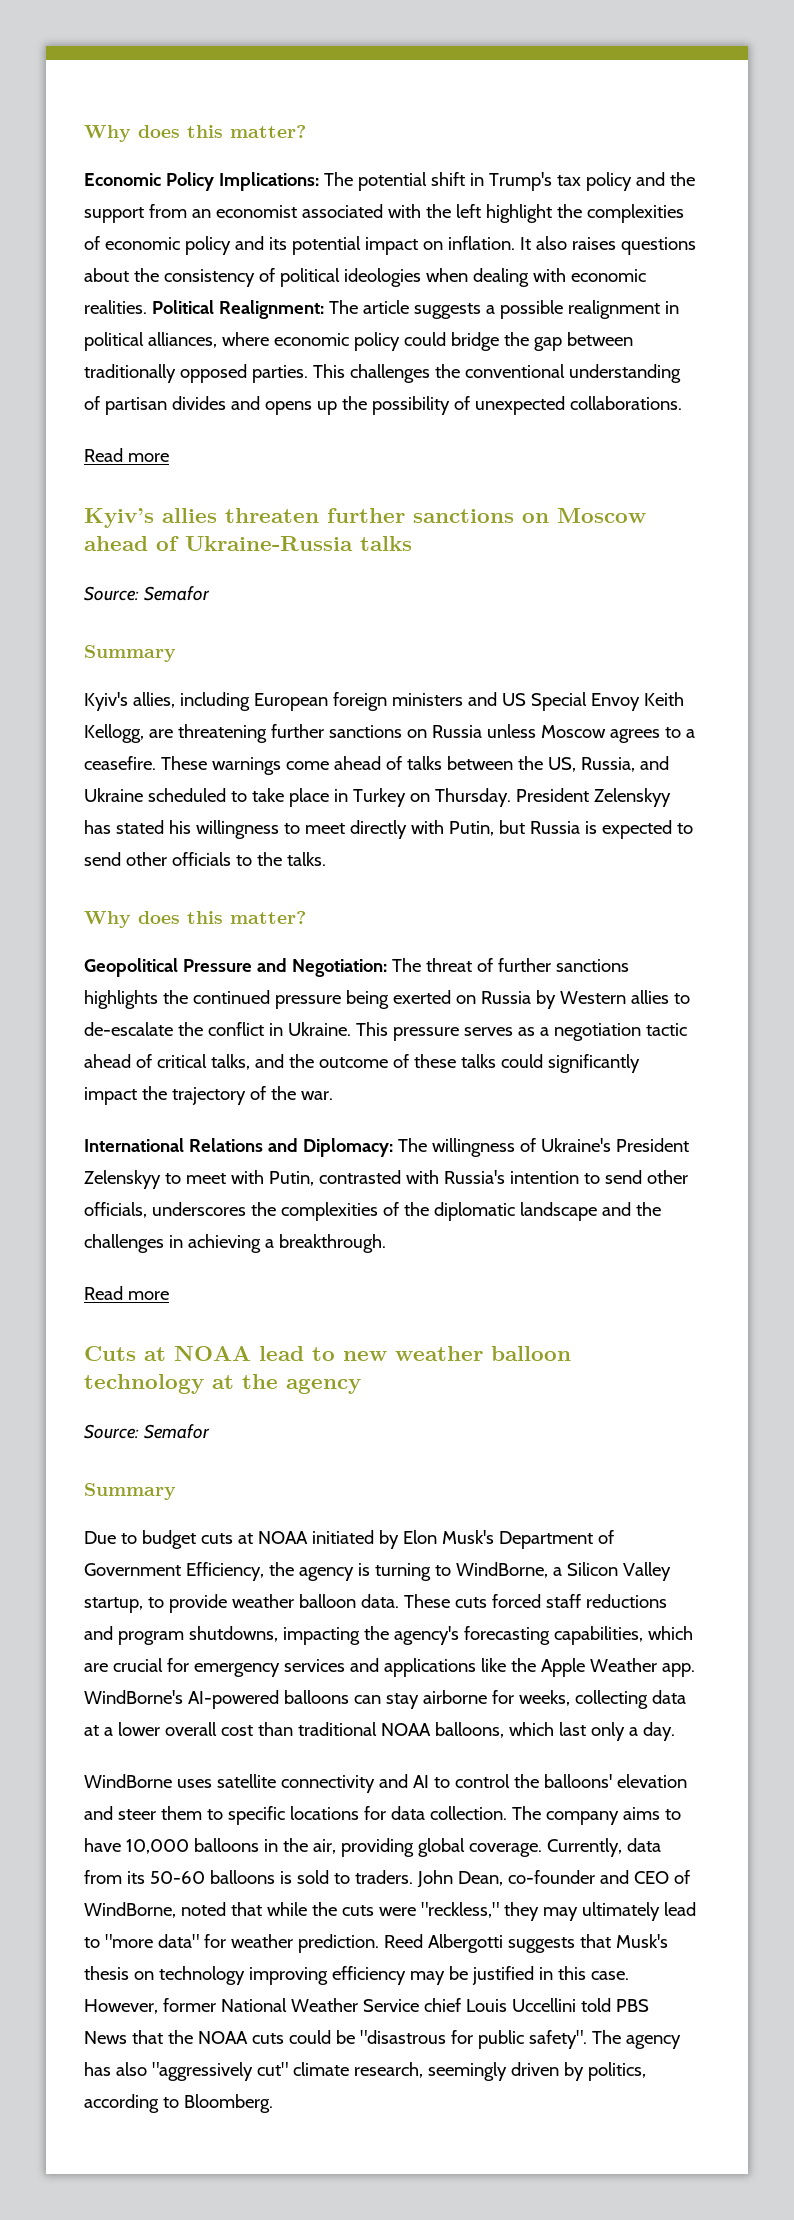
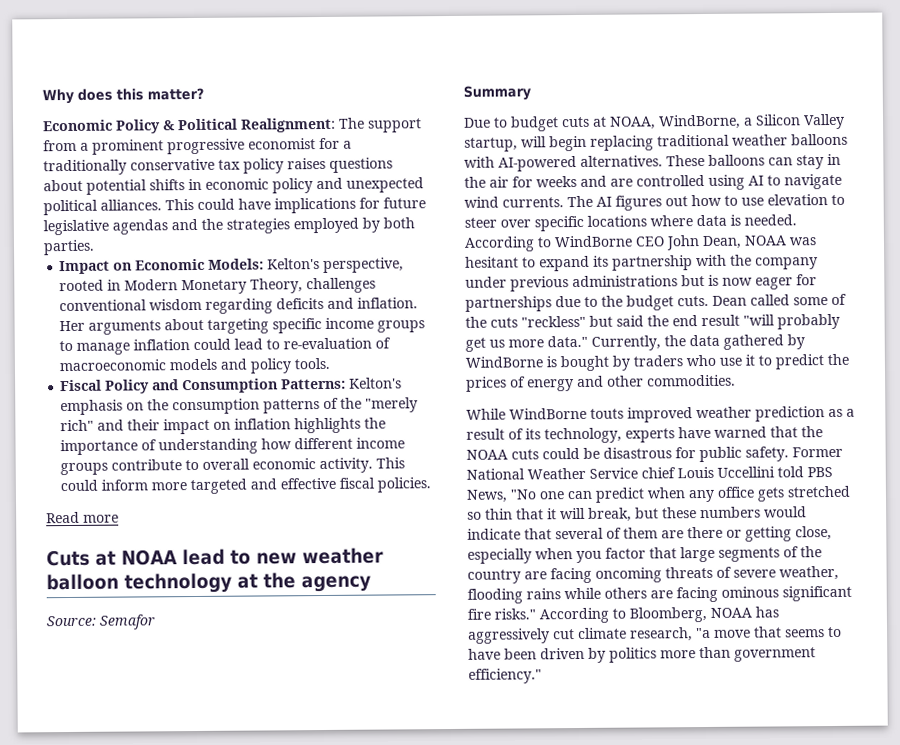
[218,172,695,191] [84,204,684,223] [84,236,696,255] [84,268,646,287] [84,300,679,319] [84,332,633,351] [84,364,681,383] [84,396,682,415] [84,448,169,462] [84,508,646,528] [84,536,412,551] [84,586,210,601] [84,645,176,662] [84,692,684,711] [84,724,695,743] [84,756,669,775] [84,788,671,807] [84,820,693,839] [84,852,326,866] [84,911,306,928] [84,958,629,977] [84,990,690,1009] [84,1022,687,1041] [84,1054,640,1073] [84,1086,333,1105] [84,1138,689,1157] [84,1170,688,1189] [84,1202,661,1221] [84,1234,386,1253] Implications: The potential shift in Trump's tax policy and the support from an economist associated with the left highlight the complexities of economic policy and its potential impact on inflation. It also raises questions about the consistency of political ideologies when dealing with economic realities. Political Realignment: The article suggests a possible realignment in political alliances, where economic policy could bridge the gap between traditionally opposed parties. This challenges the conventional understanding of partisan divides and opens up the possibility of unexpected collaborations. // Read more // Kyiv’s allies threaten further sanctions on Moscow ahead of Ukraine-Russia talks // Source: Semafor // Summary // Kyiv's allies, including European foreign ministers and US Special Envoy Keith Kellogg, are threatening further sanctions on Russia unless Moscow agrees to a ceasefire. These warnings come ahead of talks between the US, Russia, and Ukraine scheduled to take place in Turkey on Thursday. President Zelenskyy has stated his willingness to meet directly with Putin, but Russia is expected to send other officials to the talks. // Why does this matter? // Geopolitical Pressure and Negotiation: The threat of further sanctions highlights the continued pressure being exerted on Russia by Western allies to de-escalate the conflict in Ukraine. This pressure serves as a negotiation tactic ahead of critical talks, and the outcome of these talks could significantly impact the trajectory of the war. // International Relations and Diplomacy: The willingness of Ukraine's President Zelenskyy to meet with Putin, contrasted with Russia's intention to send other officials, underscores the complexities of the diplomatic landscape and the challenges in achieving a breakthrough. -> [163,117,422,133] [43,137,352,155] [43,157,393,176] [43,177,424,195] [43,197,426,216] [43,217,415,236] [43,239,95,256] [59,257,405,275] [59,277,377,295] [59,297,419,314] [59,317,426,335] [59,337,392,355] [59,357,331,374] [60,377,403,394] [60,397,419,416] [60,417,387,435] [60,437,406,456] [60,457,406,476] [60,477,432,495] & Political Realignment: The support from a prominent progressive economist for a traditionally conservative tax policy raises questions about potential shifts in economic policy and unexpected political alliances. This could have implications for future legislative agendas and the strategies employed by both parties. // Impact on Economic Models: Kelton's perspective, rooted in Modern Monetary Theory, challenges conventional wisdom regarding deficits and inflation. Her arguments about targeting specific income groups to manage inflation could lead to re-evaluation of macroeconomic models and policy tools. // Fiscal Policy and Consumption Patterns: Kelton's emphasis on the consumption patterns of the "merely rich" and their impact on inflation highlights the importance of understanding how different income groups contribute to overall economic activity. This could inform more targeted and effective fiscal policies.
[257,1530,614,1549] [84,1562,451,1581] NOAA initiated by Elon Musk's Department of Government Efficiency, the agency is turning to -> [609,116,656,130] NOAA,
[147,1594,667,1613] [84,1626,693,1645] [84,1658,695,1677] [84,1690,686,1709] [84,1722,675,1741] [84,1774,687,1793] [84,1806,681,1825] [84,1838,661,1857] [84,1870,690,1888] [84,1902,696,1921] [84,1934,668,1953] [84,1966,629,1985] [84,1998,216,2014] to provide weather balloon data. These cuts forced staff reductions and program shutdowns, impacting the agency's forecasting capabilities, which are crucial for emergency services and applications like the Apple Weather app. WindBorne's AI-powered balloons can stay airborne for weeks, collecting data at a lower overall cost than traditional NOAA balloons, which last only a day. // WindBorne uses satellite connectivity and AI to control the balloons' elevation and steer them to specific locations for data collection. The company aims to have 10,000 balloons in the air, providing global coverage. Currently, data from its 50-60 balloons is sold to traders. John Dean, co-founder and CEO of WindBorne, noted that while the cuts were "reckless," they may ultimately lead to "more data" for weather prediction. Reed Albergotti suggests that Musk's thesis on technology improving efficiency may be justified in this case. However, former -> [521,133,848,152] [464,153,841,172] [464,173,842,190] [464,194,845,211] [464,214,797,232] [464,235,817,252] [465,254,818,272] [465,274,817,292] [465,293,847,312] [465,313,840,330] [465,334,805,352] [465,353,849,372] [466,374,736,392] [466,406,855,423] [466,426,823,444] [466,446,843,463] will begin replacing traditional weather balloons with AI-powered alternatives. These balloons can stay in the air for weeks and are controlled using AI to navigate wind currents. The AI figures out how to use elevation to steer over specific locations where data is needed. According to WindBorne CEO John Dean, NOAA was hesitant to expand its partnership with the company under previous administrations but is now eager for partnerships due to the budget cuts. Dean called some of the cuts "reckless" but said the end result "will probably get us more data." Currently, the data gathered by WindBorne is bought by traders who use it to predict the prices of energy and other commodities. // While WindBorne touts improved weather prediction as a result of its technology, experts have warned that the NOAA cuts could be disastrous for public safety. Former
[84,2030,681,2049] [84,2062,646,2081] [84,2094,273,2113] News that the NOAA cuts could be "disastrous for public safety". The agency has also "aggressively cut" climate research, seemingly driven by politics, according to Bloomberg. -> [466,485,850,503] [467,506,807,522] [467,526,832,542] [467,546,822,564] [467,565,839,584] [467,585,852,604] [467,606,779,624] [468,626,842,644] [468,646,816,663] [468,668,542,684] News, "No one can predict when any office gets stretched so thin that it will break, but these numbers would indicate that several of them are there or getting close, especially when you factor that large segments of the country are facing oncoming threats of severe weather, flooding rains while others are facing ominous significant fire risks." According to Bloomberg, NOAA has aggressively cut climate research, "a move that seems to have been driven by politics more than government efficiency."

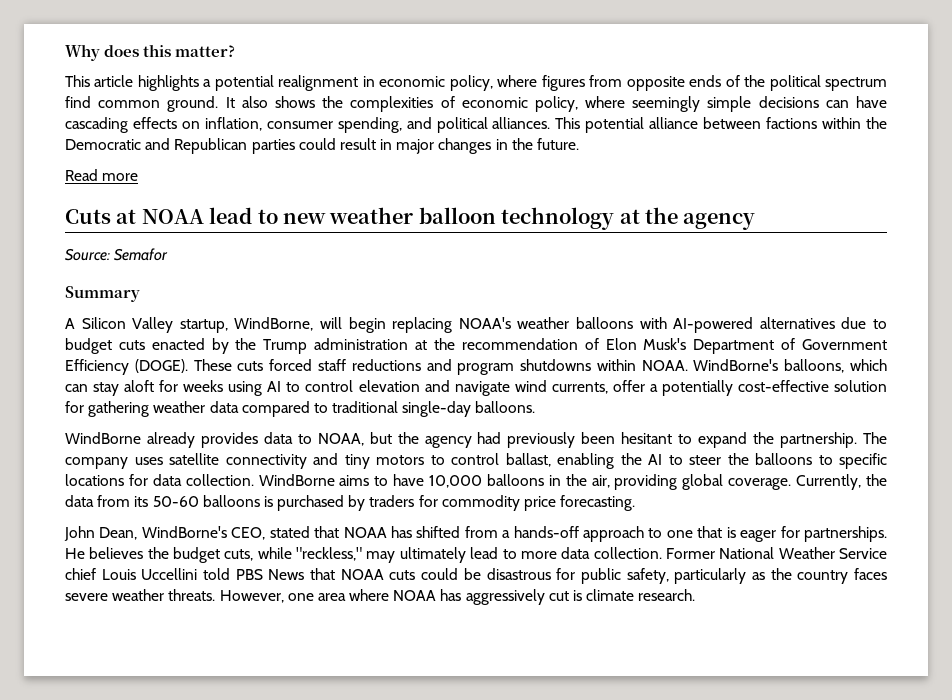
[43,117,422,134] [43,137,352,155] [43,157,393,176] [43,177,424,195] [43,197,426,216] [43,217,415,236] [43,239,95,256] [59,257,405,275] [59,277,377,295] [59,297,419,314] [59,317,426,335] [59,337,392,355] [59,357,331,374] [60,377,403,394] [60,397,419,416] [60,417,387,435] [60,437,406,456] [60,457,406,476] [60,477,432,495] Economic Policy & Political Realignment: The support from a prominent progressive economist for a traditionally conservative tax policy raises questions about potential shifts in economic policy and unexpected political alliances. This could have implications for future legislative agendas and the strategies employed by both parties. // Impact on Economic Models: Kelton's perspective, rooted in Modern Monetary Theory, challenges conventional wisdom regarding deficits and inflation. Her arguments about targeting specific income groups to manage inflation could lead to re-evaluation of macroeconomic models and policy tools. // Fiscal Policy and Consumption Patterns: Kelton's emphasis on the consumption patterns of the "merely rich" and their impact on inflation highlights the importance of understanding how different income groups contribute to overall economic activity. This could inform more targeted and effective fiscal policies. -> [65,75,888,91] [65,96,887,112] [65,117,887,133] [65,138,580,154] This article highlights a potential realignment in economic policy, where figures from opposite ends of the political spectrum find common ground. It also shows the complexities of economic policy, where seemingly simple decisions can have cascading effects on inflation, consumer spending, and political alliances. This potential alliance between factions within the Democratic and Republican parties could result in major changes in the future.
[464,114,753,132] Due to budget cuts at NOAA, WindBorne, a -> [65,318,75,329] A
(518, 144) none -> [234,317,314,331] WindBorne,
[657,134,730,147] traditional -> [458,317,511,329] NOAA's
[580,153,841,170] [464,173,842,190] [464,194,845,211] [464,214,797,232] [464,235,817,252] [465,254,818,272] [465,274,817,292] [465,293,847,312] [465,313,840,330] [465,334,805,352] [465,353,849,372] [466,374,736,392] [466,406,855,423] [466,426,823,444] [466,446,789,463] alternatives. These balloons can stay in the air for weeks and are controlled using AI to navigate wind currents. The AI figures out how to use elevation to steer over specific locations where data is needed. According to WindBorne CEO John Dean, NOAA was hesitant to expand its partnership with the company under previous administrations but is now eager for partnerships due to the budget cuts. Dean called some of the cuts "reckless" but said the end result "will probably get us more data." Currently, the data gathered by WindBorne is bought by traders who use it to predict the prices of energy and other commodities. // While WindBorne touts improved weather prediction as a result of its technology, experts have warned that the NOAA cuts could be disastrous for public safety. -> [759,317,888,329] [65,338,888,354] [65,359,888,375] [65,380,887,396] [65,401,536,417] [65,432,888,448] [65,453,887,469] [65,474,887,490] [65,495,636,511] [64,526,888,542] [65,547,662,563] alternatives due to budget cuts enacted by the Trump administration at the recommendation of Elon Musk's Department of Government Efficiency (DOGE). These cuts forced staff reductions and program shutdowns within NOAA. WindBorne's balloons, which can stay aloft for weeks using AI to control elevation and navigate wind currents, offer a potentially cost-effective solution for gathering weather data compared to traditional single-day balloons. // WindBorne already provides data to NOAA, but the agency had previously been hesitant to expand the partnership. The company uses satellite connectivity and tiny motors to control ballast, enabling the AI to steer the balloons to specific locations for data collection. WindBorne aims to have 10,000 balloons in the air, providing global coverage. Currently, the data from its 50-60 balloons is purchased by traders for commodity price forecasting. // John Dean, WindBorne's CEO, stated that NOAA has shifted from a hands-off approach to one that is eager for partnerships. He believes the budget cuts, while "reckless," may ultimately lead to more data collection.
[466,485,850,503] [467,506,807,522] [467,526,832,542] [467,546,822,564] [467,565,839,584] [467,585,852,604] [467,606,779,624] [468,626,842,644] [468,646,816,663] [468,668,542,684] News, "No one can predict when any office gets stretched so thin that it will break, but these numbers would indicate that several of them are there or getting close, especially when you factor that large segments of the country are facing oncoming threats of severe weather, flooding rains while others are facing ominous significant fire risks." According to Bloomberg, NOAA has aggressively cut climate research, "a move that seems to have been driven by politics more than government efficiency." -> [268,568,888,584] [65,589,696,605] News that NOAA cuts could be disastrous for public safety, particularly as the country faces severe weather threats. However, one area where NOAA has aggressively cut is climate research.

